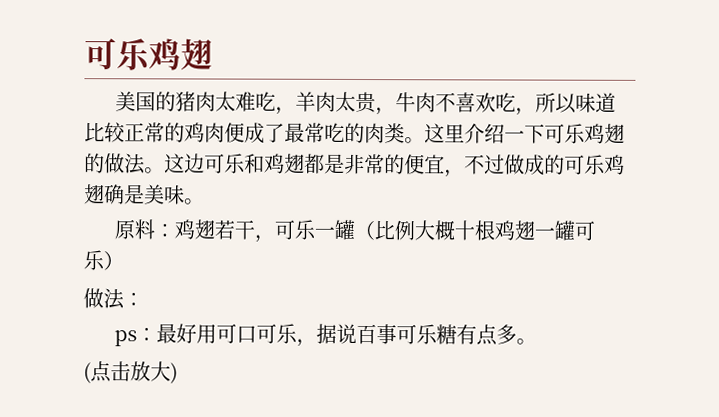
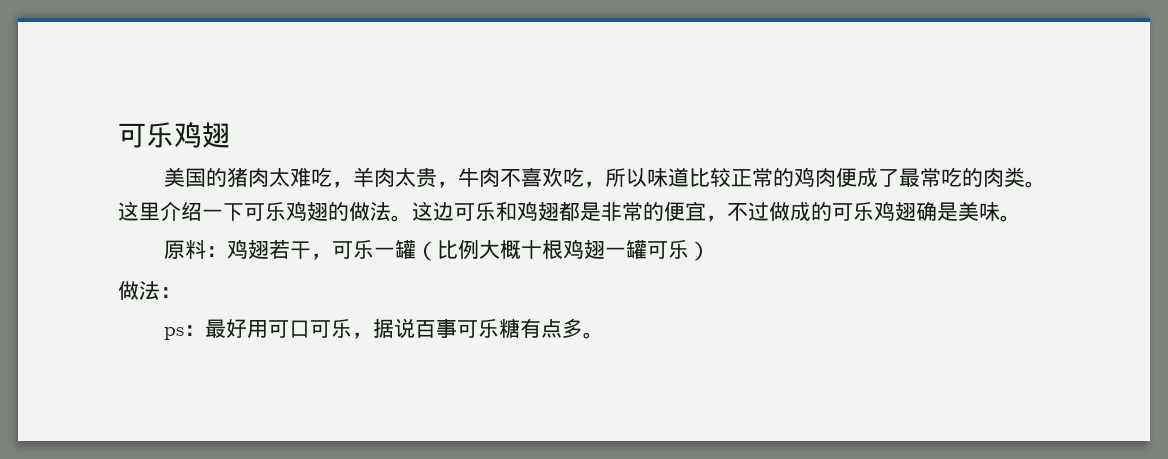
[83,361,178,384] // (点击放大) -> (604, 335) none

